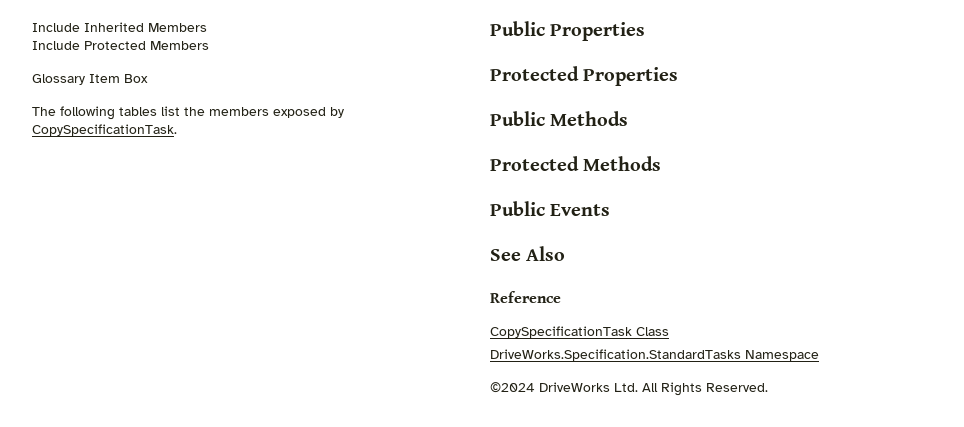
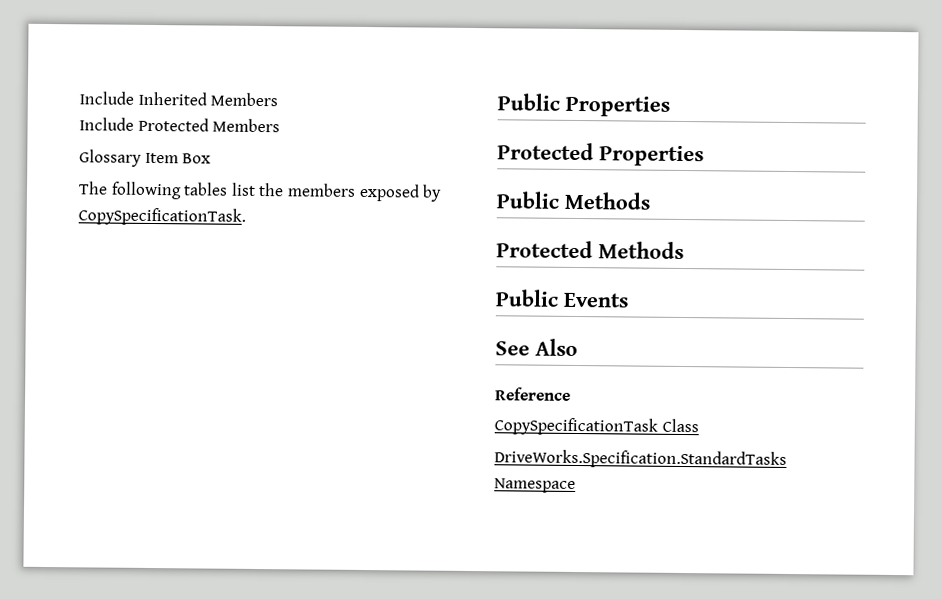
[490,382,768,396] // ©2024 DriveWorks Ltd. All Rights Reserved. -> (576, 485) none

